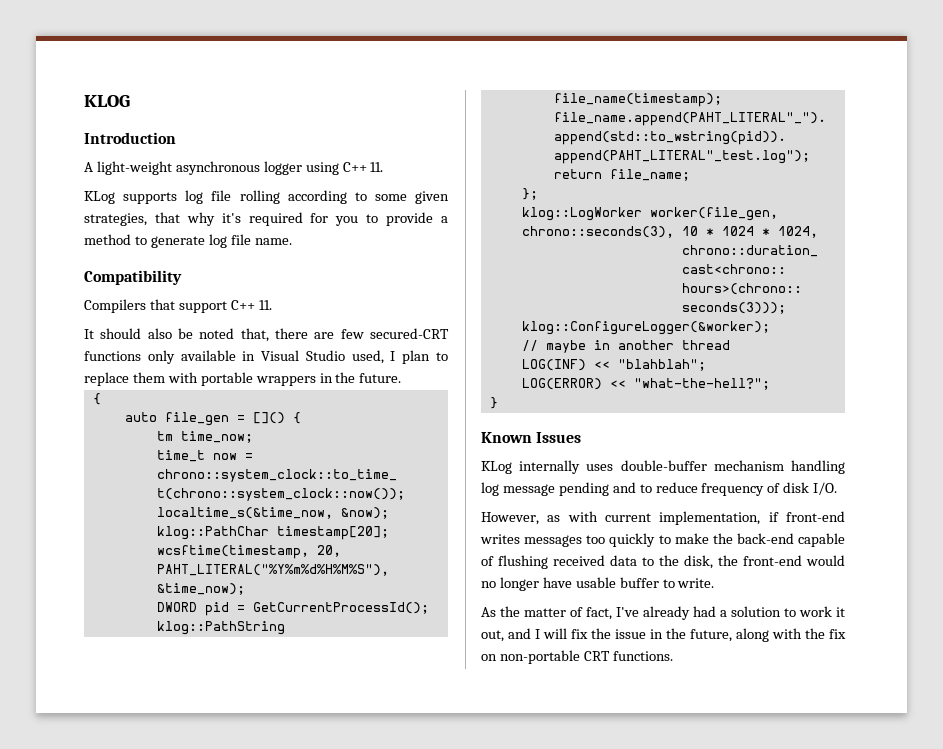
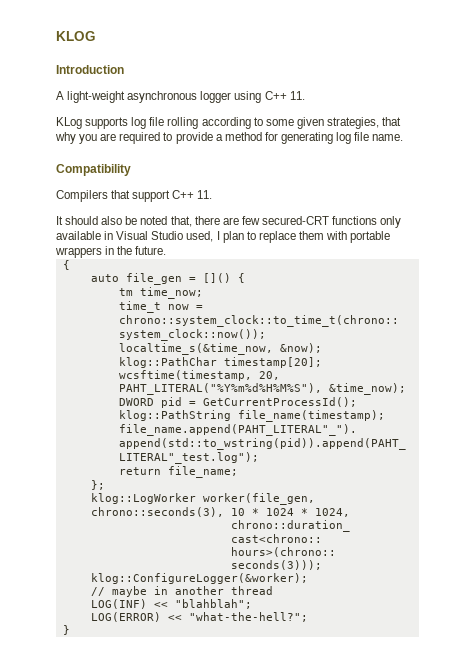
[221,212,359,226] it's required for you -> [79,132,161,144] you are required
[134,236,205,248] to generate -> [264,132,333,144] for generating
[481,432,582,443] [481,460,845,474] [481,482,838,496] [481,511,845,525] [480,533,845,547] [481,555,845,569] [481,577,715,591] [481,606,845,620] [481,628,846,642] [481,650,673,664] // Known Issues // KLog internally uses double-buffer mechanism handling log message pending and to reduce frequency of disk I/O. // However, as with current implementation, if front-end writes messages too quickly to make the back-end capable of flushing received data to the disk, the front-end would no longer have usable buffer to write. // As the matter of fact, I've already had a solution to work it out, and I will fix the issue in the future, along with the fix on non-portable CRT functions. -> (70, 630) none

